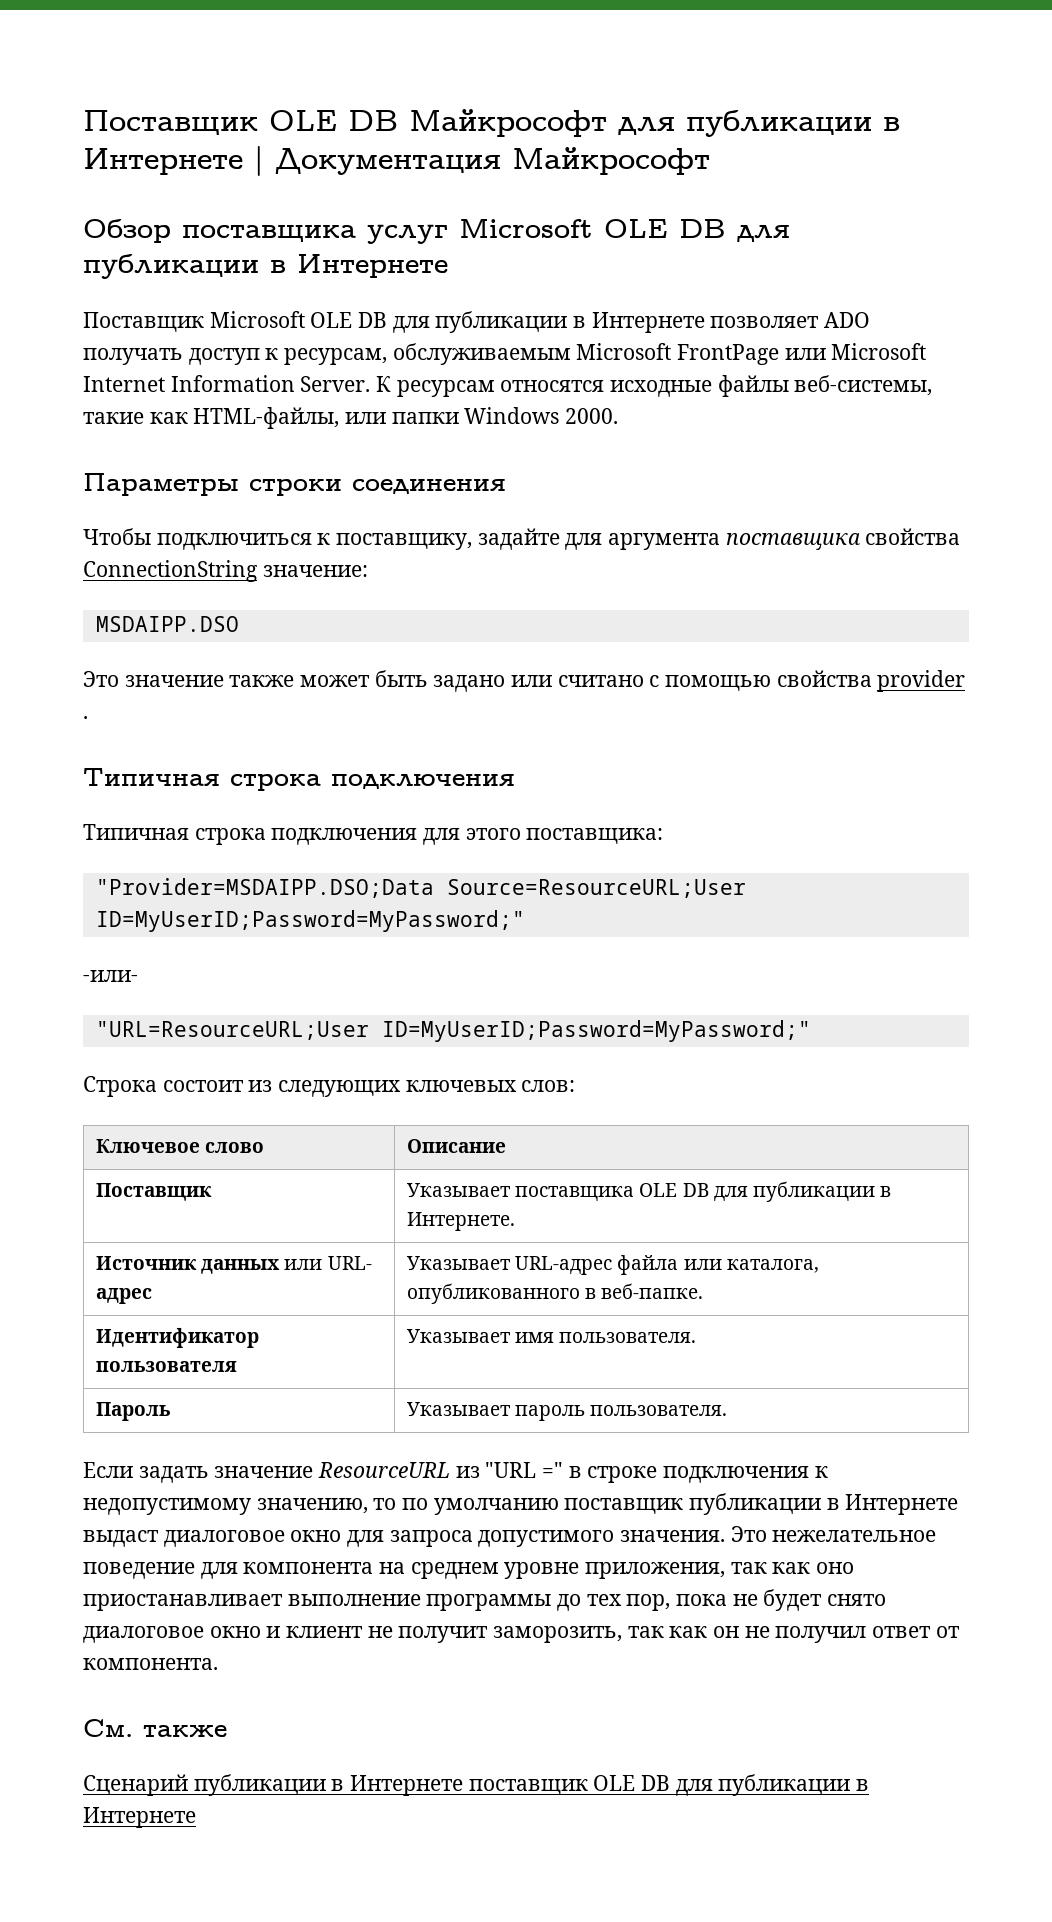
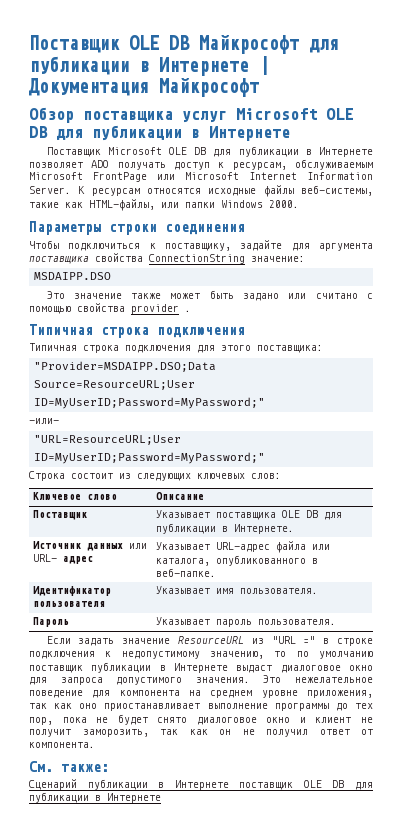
[143,1725,227,1737] также -> [61,764,109,772] также:

